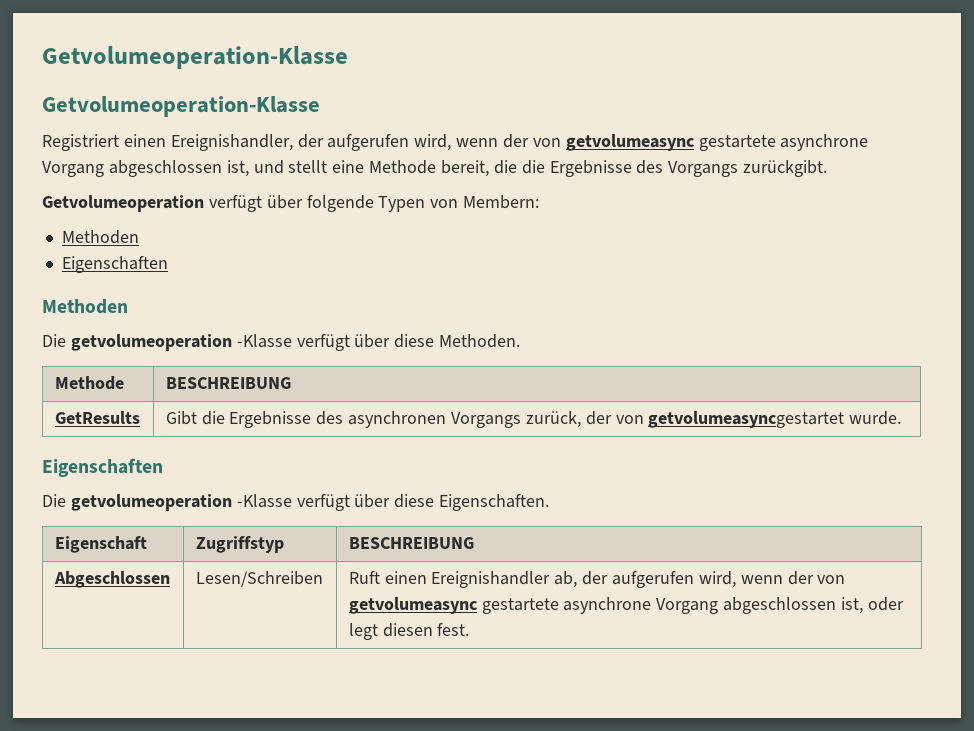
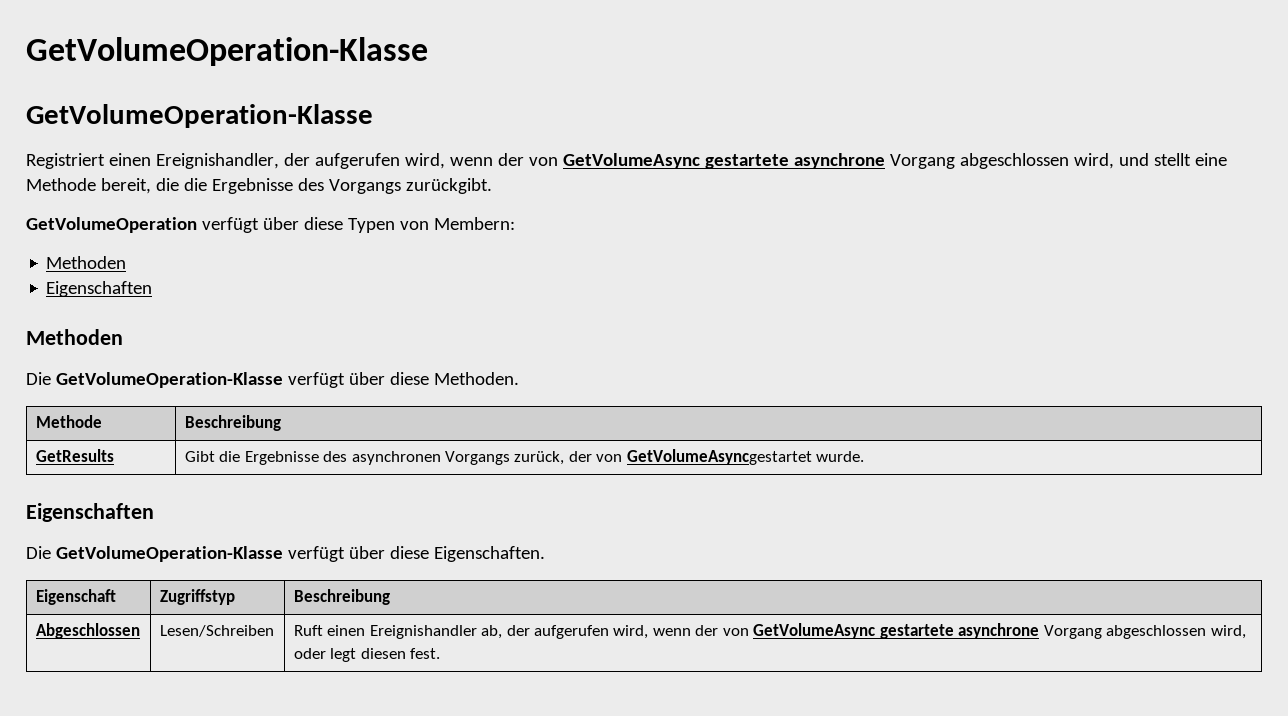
[42,46,348,69] [42,96,320,117] Getvolumeoperation-Klasse // Getvolumeoperation-Klasse -> [26,37,428,66] [26,104,373,128] GetVolumeOperation-Klasse // GetVolumeOperation-Klasse
[565,134,869,151] [42,160,249,177] getvolumeasync gestartete asynchrone Vorgang abgeschlossen ist, -> [562,153,1114,169] GetVolumeAsync gestartete asynchrone Vorgang abgeschlossen wird,
[42,195,374,212] Getvolumeoperation verfügt über folgende -> [26,217,343,233] GetVolumeOperation verfügt über diese
[70,334,292,351] getvolumeoperation -Klasse -> [55,372,283,388] GetVolumeOperation-Klasse
[165,377,291,389] BESCHREIBUNG -> [184,415,281,431] Beschreibung
[648,411,845,428] getvolumeasyncgestartet -> [626,449,812,465] GetVolumeAsyncgestartet
[70,494,292,511] getvolumeoperation -Klasse -> [55,546,283,562] GetVolumeOperation-Klasse
[348,537,474,549] BESCHREIBUNG -> [293,589,390,605] Beschreibung
[348,597,863,614] getvolumeasync gestartete asynchrone Vorgang abgeschlossen ist, -> [753,623,1246,639] GetVolumeAsync gestartete asynchrone Vorgang abgeschlossen wird,

